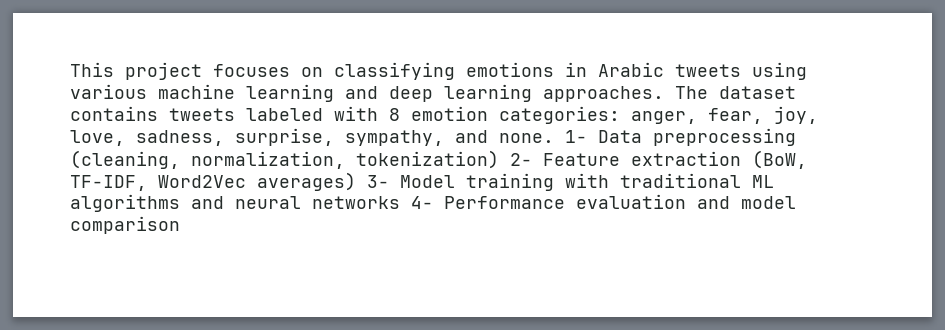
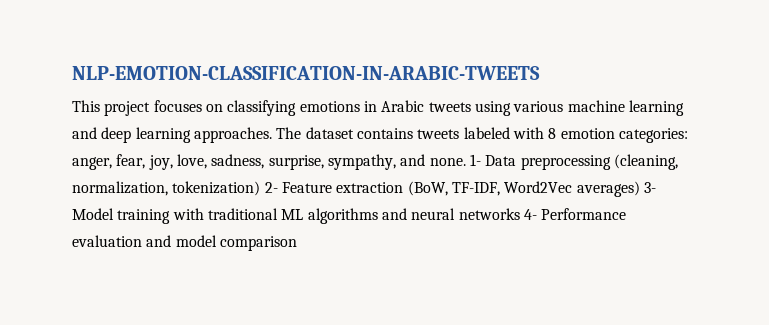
(70, 69) none -> [72,66,540,80] NLP-EMOTION-CLASSIFICATION-IN-ARABIC-TWEETS //

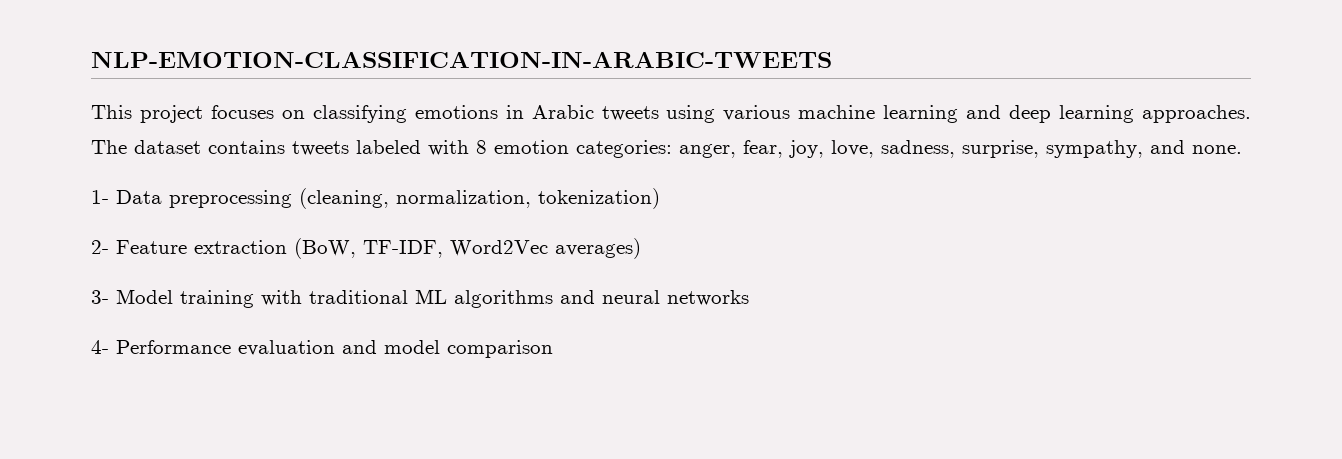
(466, 162) none -> (1242, 149) //
(261, 188) none -> (660, 198) //
(640, 189) none -> (641, 248) //
(520, 214) none -> (749, 298) //

